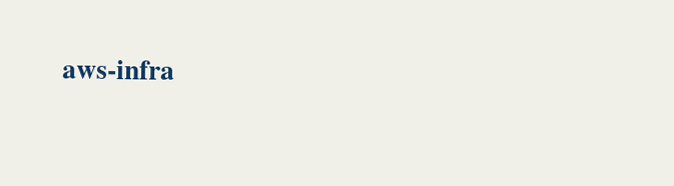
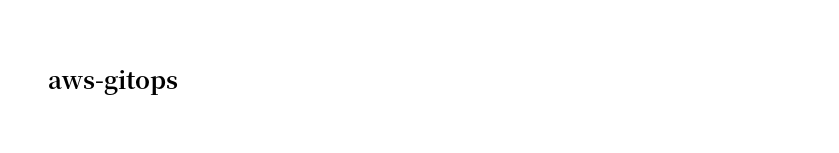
[62,59,175,80] aws-infra -> [48,70,178,95] aws-gitops

